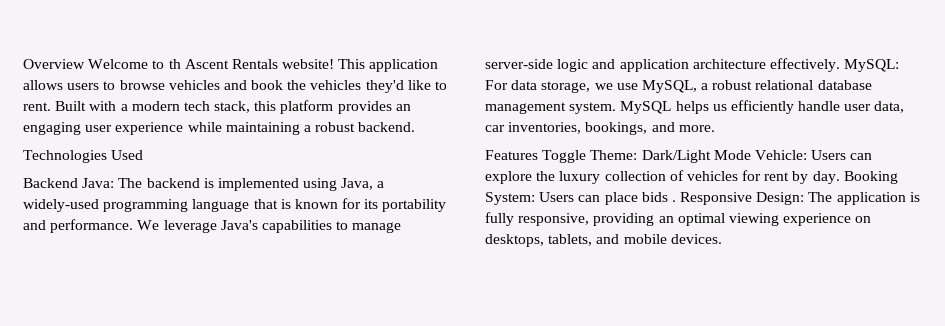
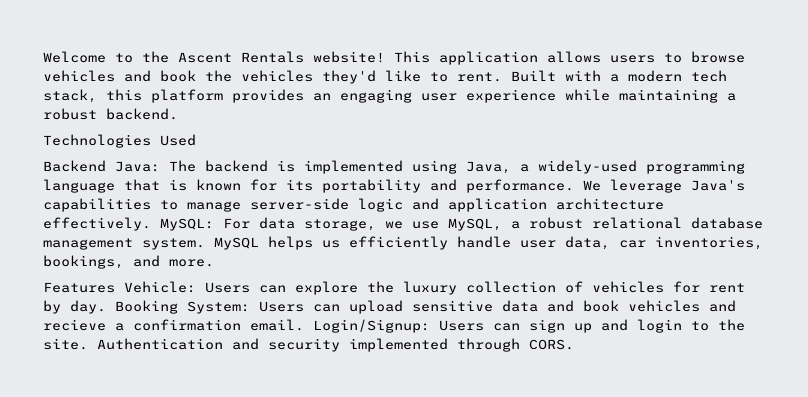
[23,59,85,69] Overview -> (43, 57) none
[168,59,181,69] th -> [142,51,169,63] the
[542,150,751,163] Toggle Theme: Dark/Light Mode -> (115, 287) none
[604,192,920,205] [485,212,872,226] [485,234,722,247] place bids . Responsive Design: The application is fully responsive, providing an optimal viewing experience on desktops, tablets, and mobile devices. -> [349,300,736,314] [43,319,745,333] [43,338,574,352] upload sensitive data and book vehicles and recieve a confirmation email. Login/Signup: Users can sign up and login to the site. Authentication and security implemented through CORS.

